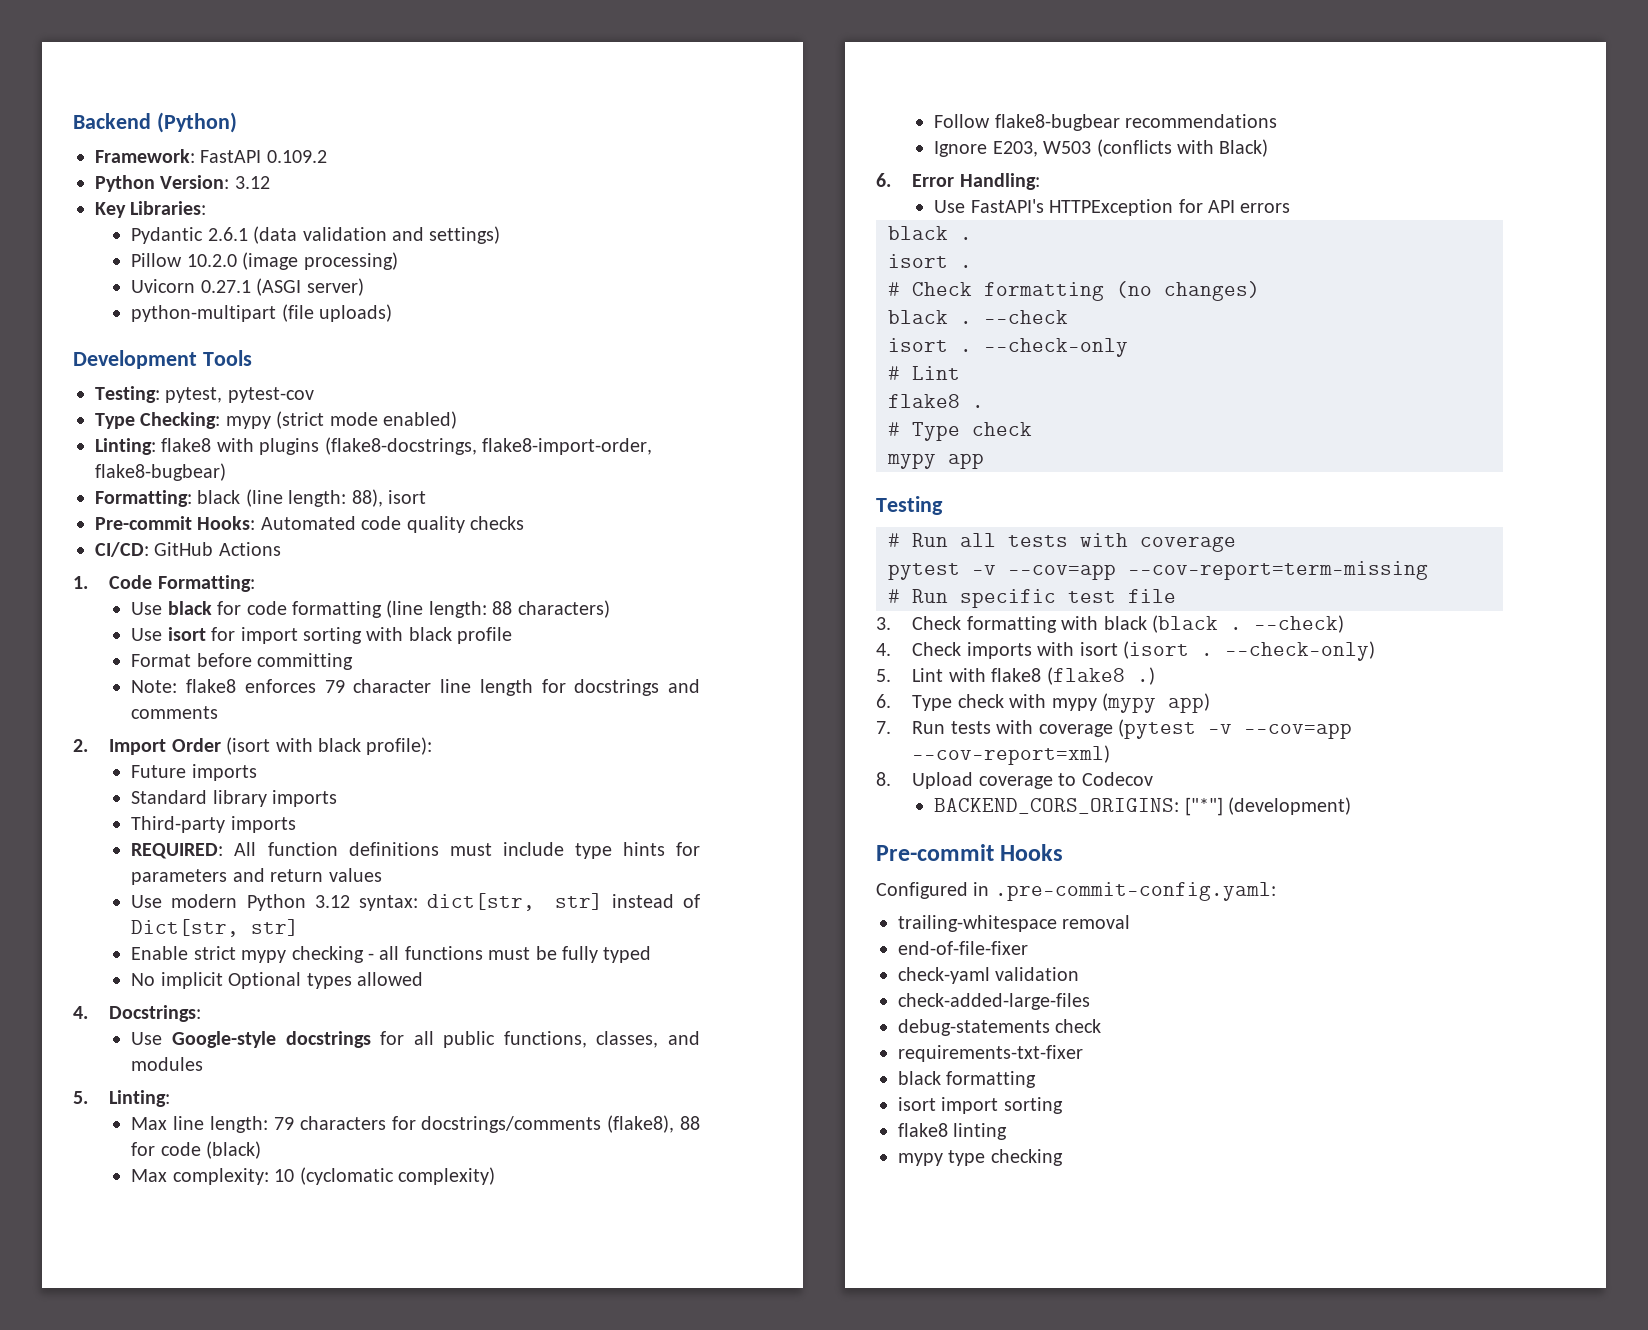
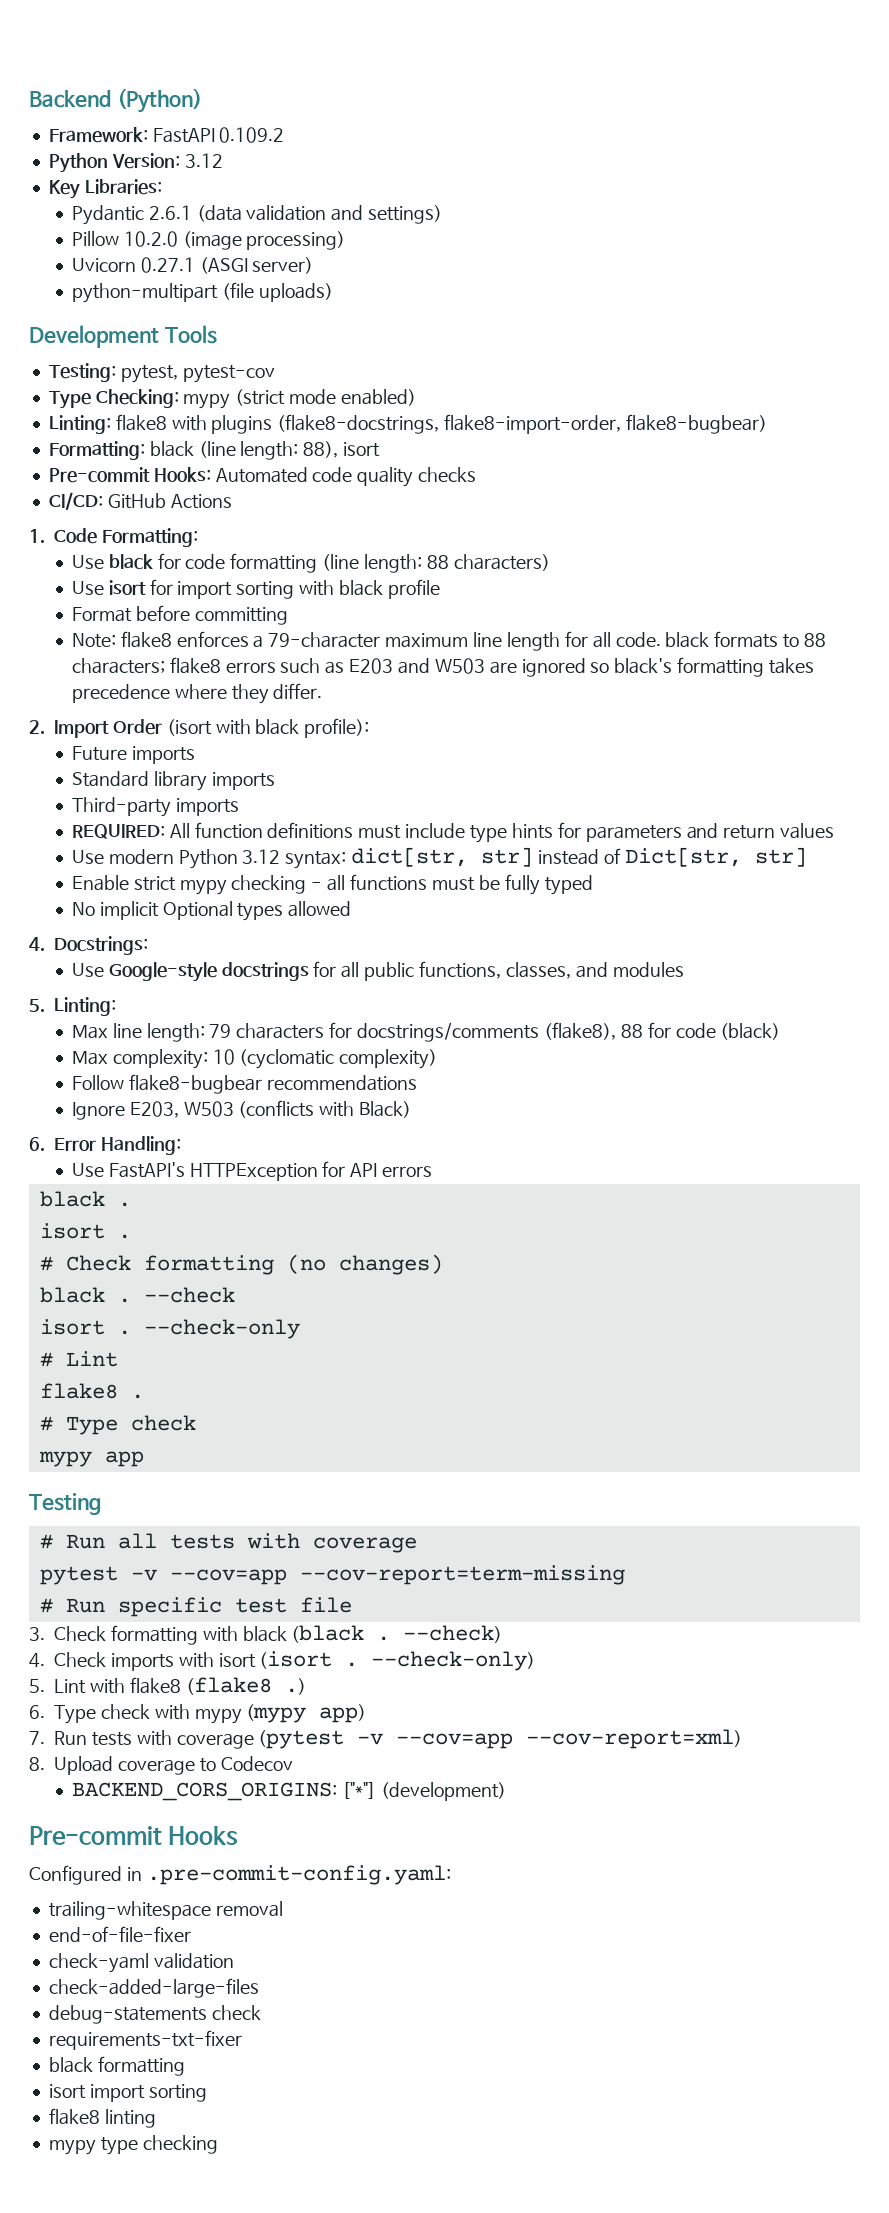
[324,679,700,696] [131,706,219,719] 79 character line length for docstrings and comments -> [253,631,826,651] [71,657,815,677] [71,683,323,704] a 79-character maximum line length for all code. black formats to 88 characters; flake8 errors such as E203 and W503 are ignored so black's formatting takes precedence where they differ.

